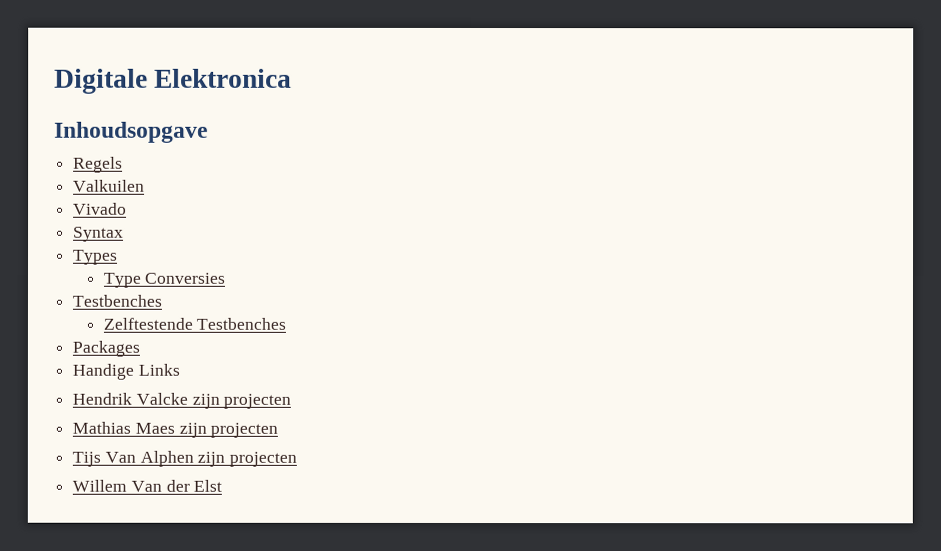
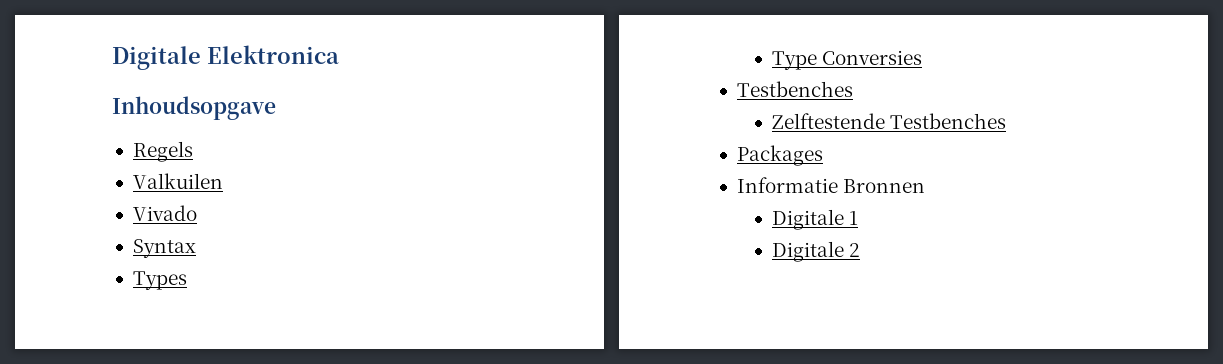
[72,363,180,380] [72,392,292,409] [72,421,279,438] [72,450,298,467] [72,479,223,492] Handige Links // Hendrik Valcke zijn projecten // Mathias Maes zijn projecten // Tijs Van Alphen zijn projecten // Willem Van der Elst -> [736,177,926,193] [771,209,858,230] [771,241,860,262] Informatie Bronnen // Digitale 1 // Digitale 2

